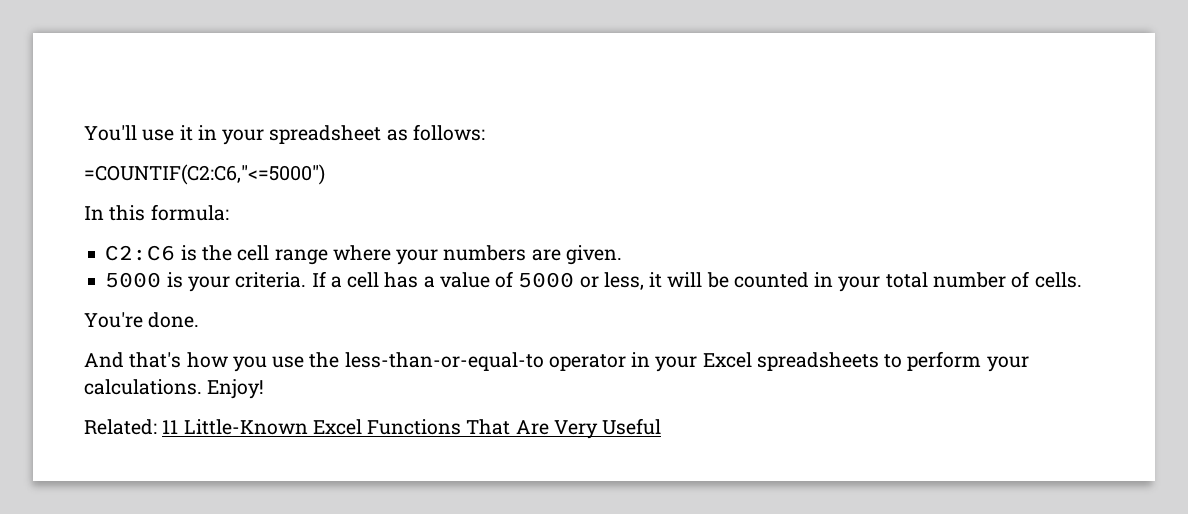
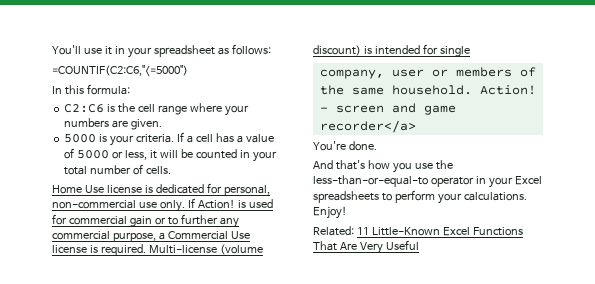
(1082, 280) none -> [52,183,270,196] [52,198,273,212] [52,214,239,228] [52,231,250,242] [52,244,263,256] [313,44,470,57] [319,67,536,79] [319,85,536,95] [319,103,456,115] [319,120,416,133] // Home Use license is dedicated for personal, non-commercial use only. If Action! is used for commercial gain or to further any commercial purpose, a Commercial Use license is required. Multi-license (volume discount) is intended for single // company, user or members of the same household. Action! - screen and game recorder</a>

